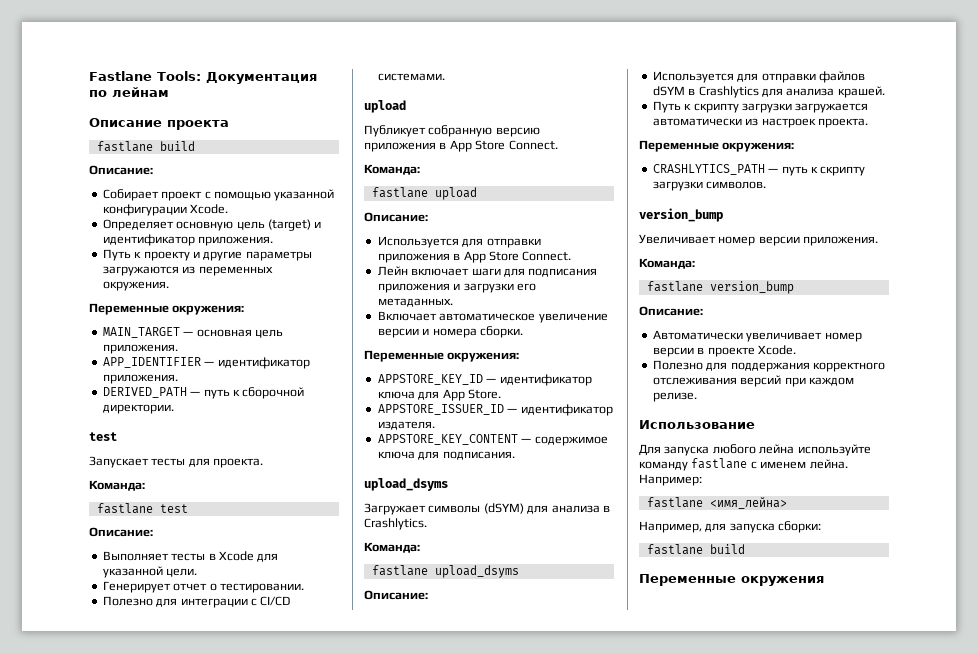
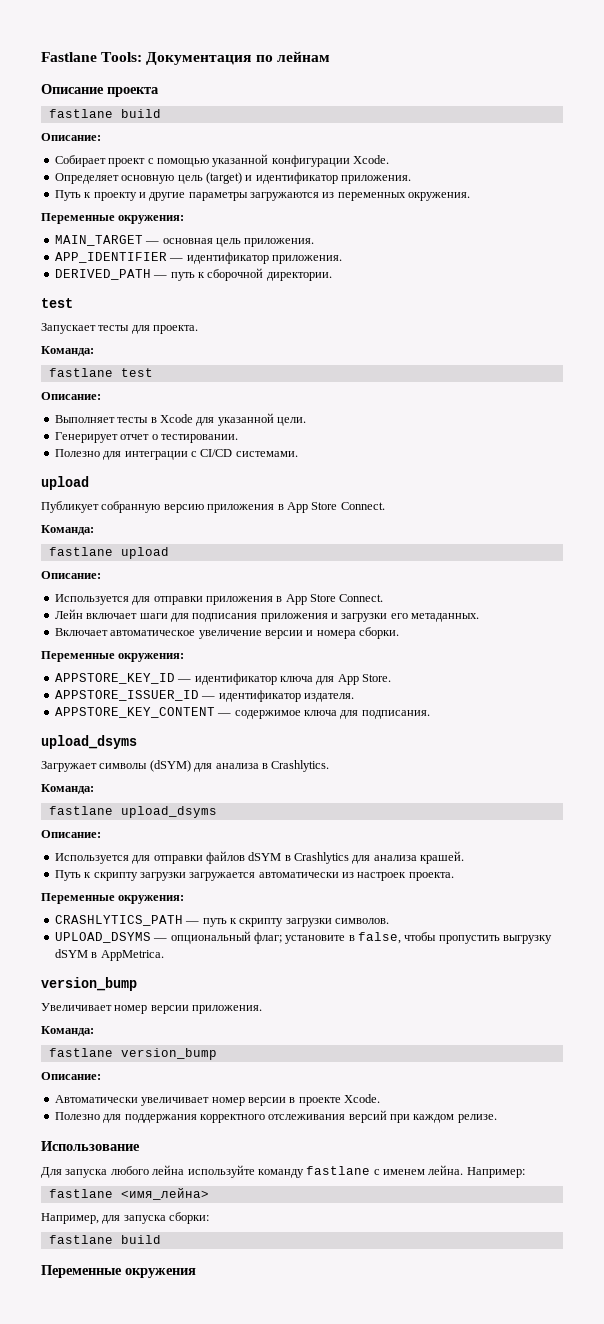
(767, 185) none -> [54,931,553,944] [54,949,164,961] // UPLOAD_DSYMS — опциональный флаг; установите в false, чтобы пропустить выгрузку dSYM в AppMetrica.

